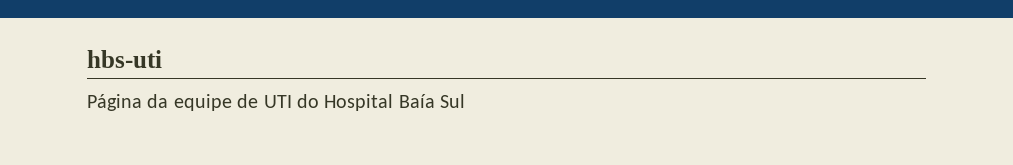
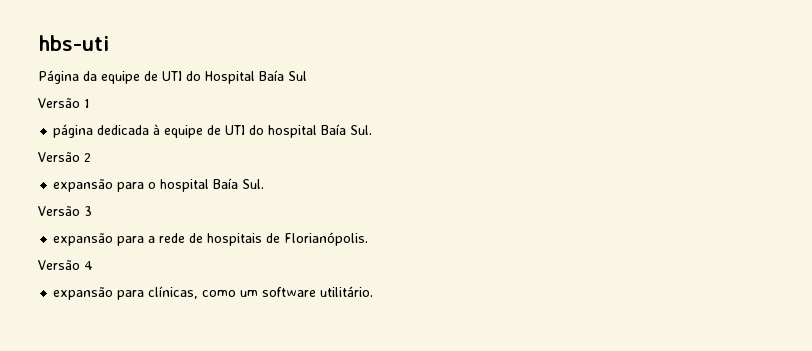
(466, 101) none -> [38,98,89,108] [53,124,373,138] [38,152,91,162] [53,178,265,192] [38,206,92,216] [53,232,369,246] [38,260,93,270] [53,286,374,300] // Versão 1 // página dedicada à equipe de UTI do hospital Baía Sul. // Versão 2 // expansão para o hospital Baía Sul. // Versão 3 // expansão para a rede de hospitais de Florianópolis. // Versão 4 // expansão para clínicas, como um software utilitário.

